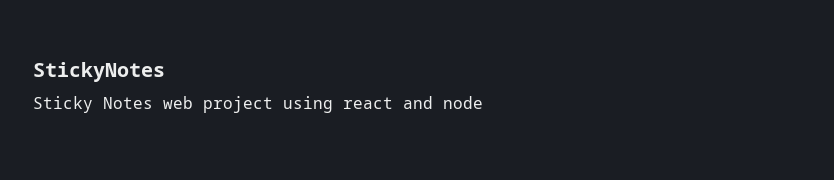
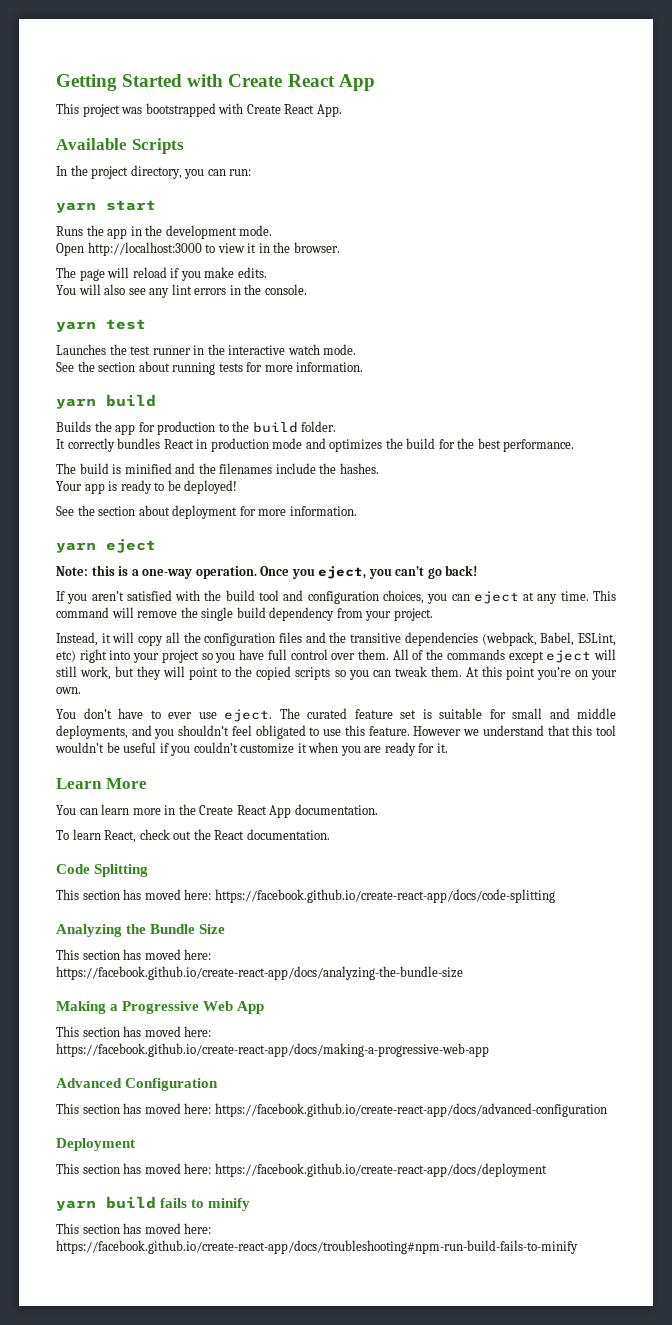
[33,62,165,82] [33,96,483,113] StickyNotes // Sticky Notes web project using react and node -> [56,74,375,91] [56,103,342,117] [56,138,184,154] [56,165,252,179] [56,200,156,213] [56,225,273,239] [56,242,340,256] [56,267,267,281] [56,284,307,298] [56,319,146,332] [56,344,357,355] [56,361,364,375] [56,394,156,409] [56,421,337,435] [56,438,575,452] [56,463,379,474] [56,480,238,494] [56,505,357,519] [56,538,156,553] [56,565,478,579] [56,590,617,604] [56,607,433,621] [56,632,617,646] [56,649,616,663] [56,666,617,680] [56,687,81,694] [56,708,616,722] [56,725,617,739] [55,742,448,756] [56,778,147,789] [56,804,378,818] [56,829,330,843] [56,864,149,877] [56,889,555,903] [56,924,226,937] [56,949,212,960] [56,966,463,980] [56,1001,265,1014] [56,1026,212,1037] [56,1043,489,1057] [56,1078,219,1091] [56,1103,607,1117] [56,1138,135,1151] [56,1163,547,1177] [56,1196,251,1211] [56,1223,212,1234] [56,1240,578,1254] Getting Started with Create React App // This project was bootstrapped with Create React App. // Available Scripts // In the project directory, you can run: // yarn start // Runs the app in the development mode. // Open http://localhost:3000 to view it in the browser. // The page will reload if you make edits. // You will also see any lint errors in the console. // yarn test // Launches the test runner in the interactive watch mode. // See the section about running tests for more information. // yarn build // Builds the app for production to the build folder. // It correctly bundles React in production mode and optimizes the build for the best performance. // The build is minified and the filenames include the hashes. // Your app is ready to be deployed! // See the section about deployment for more information. // yarn eject // Note: this is a one-way operation. Once you eject, you can’t go back! // If you aren’t satisfied with the build tool and configuration choices, you can eject at any time. This command will remove the single build dependency from your project. // Instead, it will copy all the configuration files and the transitive dependencies (webpack, Babel, ESLint, etc) right into your project so you have full control over them. All of the commands except eject will still work, but they will point to the copied scripts so you can tweak them. At this point you’re on your own. // You don’t have to ever use eject. The curated feature set is suitable for small and middle deployments, and you shouldn’t feel obligated to use this feature. However we understand that this tool wouldn’t be useful if you couldn’t customize it when you are ready for it. // Learn More // You can learn more in the Create React App documentation. // To learn React, check out the React documentation. // Code Splitting // This section has moved here: https://facebook.github.io/create-react-app/docs/code-splitting // Analyzing the Bundle Size // This section has moved here: https://facebook.github.io/create-react-app/docs/analyzing-the-bundle-size // Making a Progressive Web App // This section has moved here: https://facebook.github.io/create-react-app/docs/making-a-progressive-web-app // Advanced Configuration // This section has moved here: https://facebook.github.io/create-react-app/docs/advanced-configuration // Deployment // This section has moved here: https://facebook.github.io/create-react-app/docs/deployment // yarn build fails to minify // This section has moved here: https://facebook.github.io/create-react-app/docs/troubleshooting#npm-run-build-fails-to-minify

